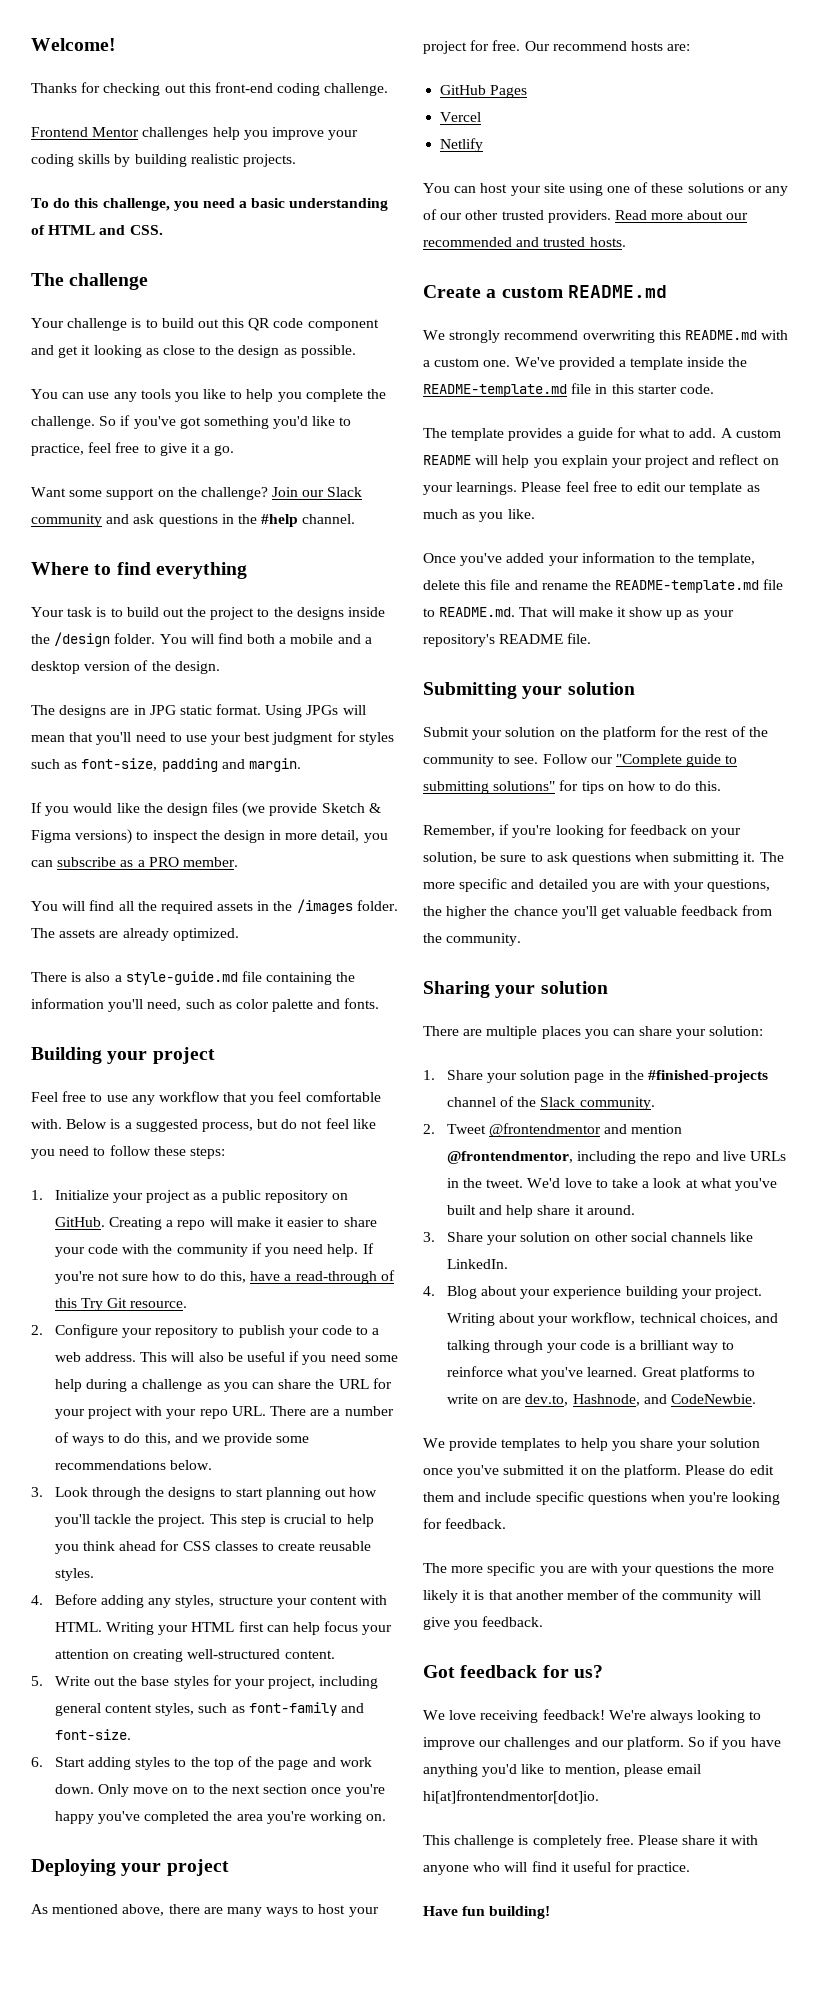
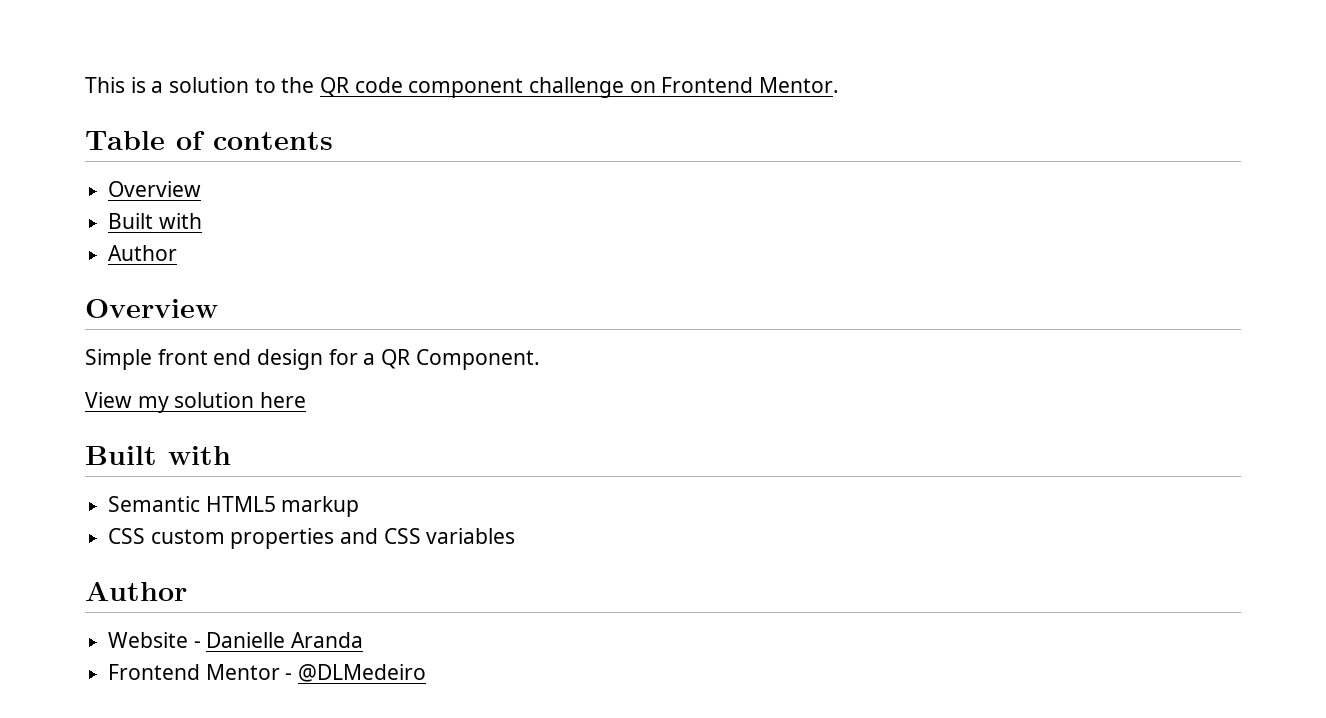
[31,38,116,51] [31,82,389,96] [31,127,359,140] [31,154,296,167] [31,198,389,211] [31,225,163,235] [31,273,149,290] [31,318,379,331] [31,345,356,358] [31,389,387,402] [31,415,352,429] [31,442,235,456] [31,487,363,500] [31,514,356,527] [31,562,247,579] [31,607,386,620] [31,632,372,647] [31,660,220,674] [31,704,366,718] [31,731,394,745] [31,758,301,772] [31,802,381,817] [31,829,388,844] [31,857,238,867] [31,899,398,914] [31,928,239,941] [31,971,356,985] [31,998,380,1012] [31,1047,215,1064] [31,1091,381,1105] [31,1118,376,1132] [31,1145,225,1159] [31,1190,349,1203] [54,1217,377,1230] [54,1243,374,1257] [54,1270,395,1284] [54,1298,188,1311] [31,1324,380,1338] [54,1351,398,1365] [54,1378,392,1392] [54,1406,394,1419] [54,1432,310,1446] [54,1460,213,1470] [31,1487,378,1500] [54,1514,374,1527] [54,1540,372,1554] [54,1568,94,1581] [31,1594,388,1608] [54,1621,393,1635] [54,1649,335,1662] [31,1675,379,1689] [54,1702,364,1716] [54,1729,131,1740] [31,1756,372,1770] [54,1784,385,1797] [54,1811,387,1824] [31,1859,229,1876] [31,1904,379,1917] [423,40,691,54] [440,85,528,98] [440,112,482,122] [440,138,484,152] [423,182,789,196] [423,209,749,223] [423,237,626,247] [423,285,667,298] [423,330,789,343] [423,357,748,370] [423,383,714,397] [423,427,781,441] [423,454,779,468] [423,481,760,495] [423,509,535,522] [423,552,756,566] [423,579,784,593] [423,607,734,620] [423,633,592,647] [423,682,635,699] [423,726,768,740] [423,754,738,767] [423,780,722,794] [423,824,742,838] [423,852,784,865] [423,878,771,892] [423,905,773,919] [423,933,522,946] [423,981,608,998] [423,1026,764,1039] [423,1070,768,1083] [446,1096,655,1110] [423,1123,683,1137] [446,1151,786,1164] [446,1178,777,1191] [446,1205,635,1218] [423,1232,754,1245] [446,1259,508,1269] [423,1286,762,1299] [446,1312,778,1326] [446,1340,735,1353] [446,1366,755,1380] [446,1394,756,1406] [423,1438,761,1451] [423,1464,774,1478] [423,1491,781,1505] [423,1518,507,1529] [423,1562,774,1576] [423,1589,761,1603] [423,1616,544,1630] [423,1665,603,1678] [423,1709,762,1723] [423,1736,781,1750] [423,1764,702,1777] [423,1790,599,1804] [423,1834,759,1848] [423,1861,691,1875] [423,1906,551,1919] Welcome! // Thanks for checking out this front-end coding challenge. // Frontend Mentor challenges help you improve your coding skills by building realistic projects. // To do this challenge, you need a basic understanding of HTML and CSS. // The challenge // Your challenge is to build out this QR code component and get it looking as close to the design as possible. // You can use any tools you like to help you complete the challenge. So if you've got something you'd like to practice, feel free to give it a go. // Want some support on the challenge? Join our Slack community and ask questions in the #help channel. // Where to find everything // Your task is to build out the project to the designs inside the /design folder. You will find both a mobile and a desktop version of the design. // The designs are in JPG static format. Using JPGs will mean that you'll need to use your best judgment for styles such as font-size, padding and margin. // If you would like the design files (we provide Sketch & Figma versions) to inspect the design in more detail, you can subscribe as a PRO member. // You will find all the required assets in the /images folder. The assets are already optimized. // There is also a style-guide.md file containing the information you'll need, such as color palette and fonts. // Building your project // Feel free to use any workflow that you feel comfortable with. Below is a suggested process, but do not feel like you need to follow these steps: // 1. Initialize your project as a public repository on GitHub. Creating a repo will make it easier to share your code with the community if you need help. If you're not sure how to do this, have a read-through of this Try Git resource. // 2. Configure your repository to publish your code to a web address. This will also be useful if you need some help during a challenge as you can share the URL for your project with your repo URL. There are a number of ways to do this, and we provide some recommendations below. // 3. Look through the designs to start planning out how you'll tackle the project. This step is crucial to help you think ahead for CSS classes to create reusable styles. // 4. Before adding any styles, structure your content with HTML. Writing your HTML first can help focus your attention on creating well-structured content. // 5. Write out the base styles for your project, including general content styles, such as font-family and font-size. // 6. Start adding styles to the top of the page and work down. Only move on to the next section once you're happy you've completed the area you're working on. // Deploying your project // As mentioned above, there are many ways to host your project for free. Our recommend hosts are: // GitHub Pages // Vercel // Netlify // You can host your site using one of these solutions or any of our other trusted providers. Read more about our recommended and trusted hosts. // Create a custom README.md // We strongly recommend overwriting this README.md with a custom one. We've provided a template inside the README-template.md file in this starter code. // The template provides a guide for what to add. A custom README will help you explain your project and reflect on your learnings. Please feel free to edit our template as much as you like. // Once you've added your information to the template, delete this file and rename the README-template.md file to README.md. That will make it show up as your repository's README file. // Submitting your solution // Submit your solution on the platform for the rest of the community to see. Follow our "Complete guide to submitting solutions" for tips on how to do this. // Remember, if you're looking for feedback on your solution, be sure to ask questions when submitting it. The more specific and detailed you are with your questions, the higher the chance you'll get valuable feedback from the community. // Sharing your solution // There are multiple places you can share your solution: // 1. Share your solution page in the #finished-projects channel of the Slack community. // 2. Tweet @frontendmentor and mention @frontendmentor, including the repo and live URLs in the tweet. We'd love to take a look at what you've built and help share it around. // 3. Share your solution on other social channels like LinkedIn. // 4. Blog about your experience building your project. Writing about your workflow, technical choices, and talking through your code is a brilliant way to reinforce what you've learned. Great platforms to write on are dev.to, Hashnode, and CodeNewbie. // We provide templates to help you share your solution once you've submitted it on the platform. Please do edit them and include specific questions when you're looking for feedback. // The more specific you are with your questions the more likely it is that another member of the community will give you feedback. // Got feedback for us? // We love receiving feedback! We're always looking to improve our challenges and our platform. So if you have anything you'd like to mention, please email hi[at]frontendmentor[dot]io. // This challenge is completely free. Please share it with anyone who will find it useful for practice. // Have fun building! -> [85,77,840,98] [85,131,333,150] [108,181,202,197] [108,213,202,229] [108,245,178,261] [85,299,218,318] [85,349,540,370] [85,392,307,413] [85,446,231,465] [108,496,360,517] [108,528,516,549] [85,582,187,601] [108,632,364,648] [108,664,427,682] This is a solution to the QR code component challenge on Frontend Mentor. // Table of contents // Overview // Built with // Author // Overview // Simple front end design for a QR Component. // View my solution here // Built with // Semantic HTML5 markup // CSS custom properties and CSS variables // Author // Website - Danielle Aranda // Frontend Mentor - @DLMedeiro

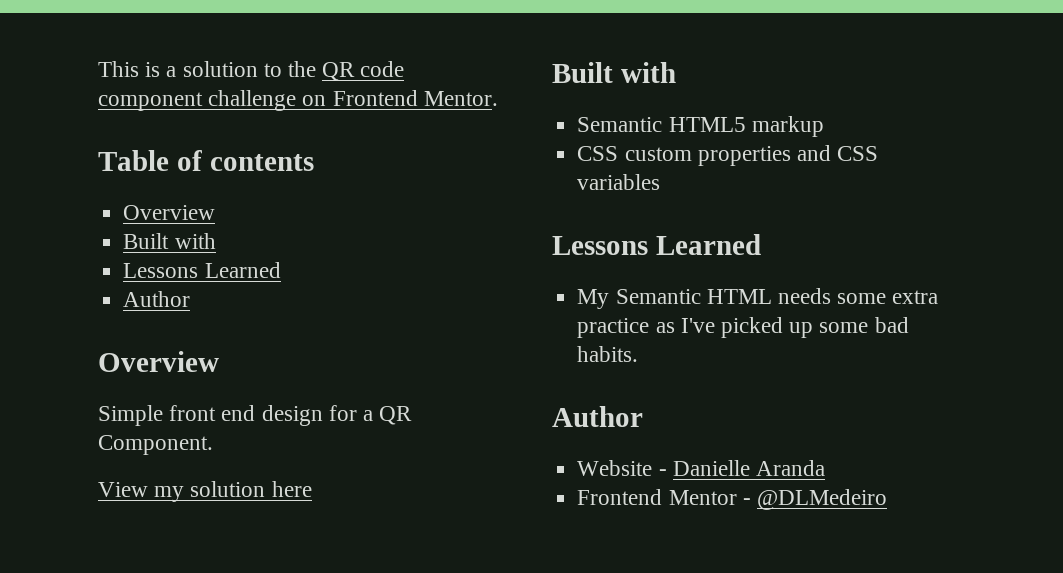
(202, 221) none -> [123,262,281,278] // Lessons Learned
(516, 536) none -> [552,234,761,255] [577,288,939,309] [577,317,909,338] [577,346,639,362] // Lessons Learned // My Semantic HTML needs some extra practice as I've picked up some bad habits.

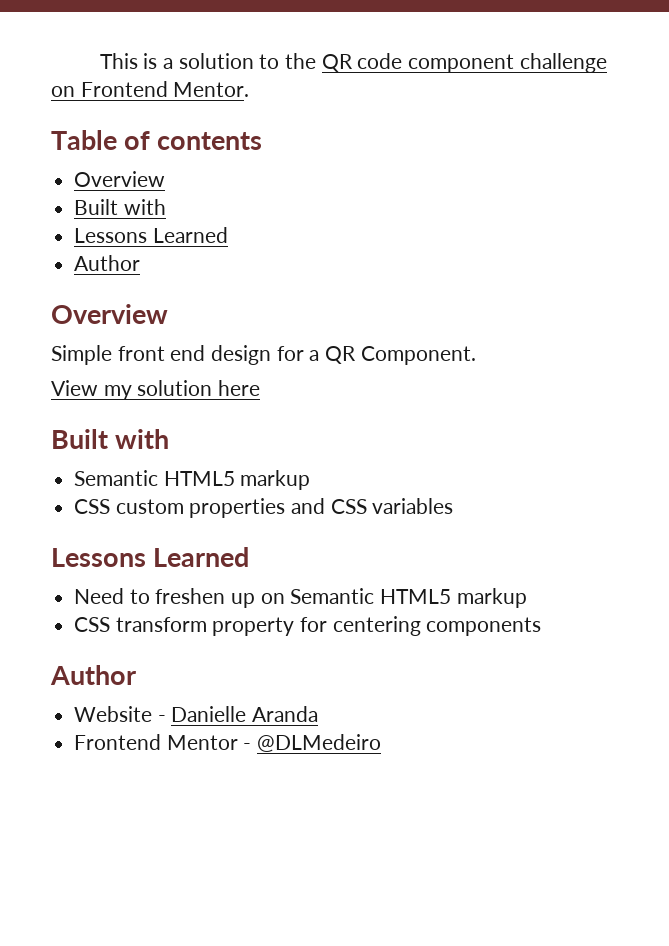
[577,288,939,309] [577,317,909,338] [577,346,639,362] My Semantic HTML needs some extra practice as I've picked up some bad habits. -> [74,588,527,608] [74,616,542,636] Need to freshen up on Semantic HTML5 markup // CSS transform property for centering components

